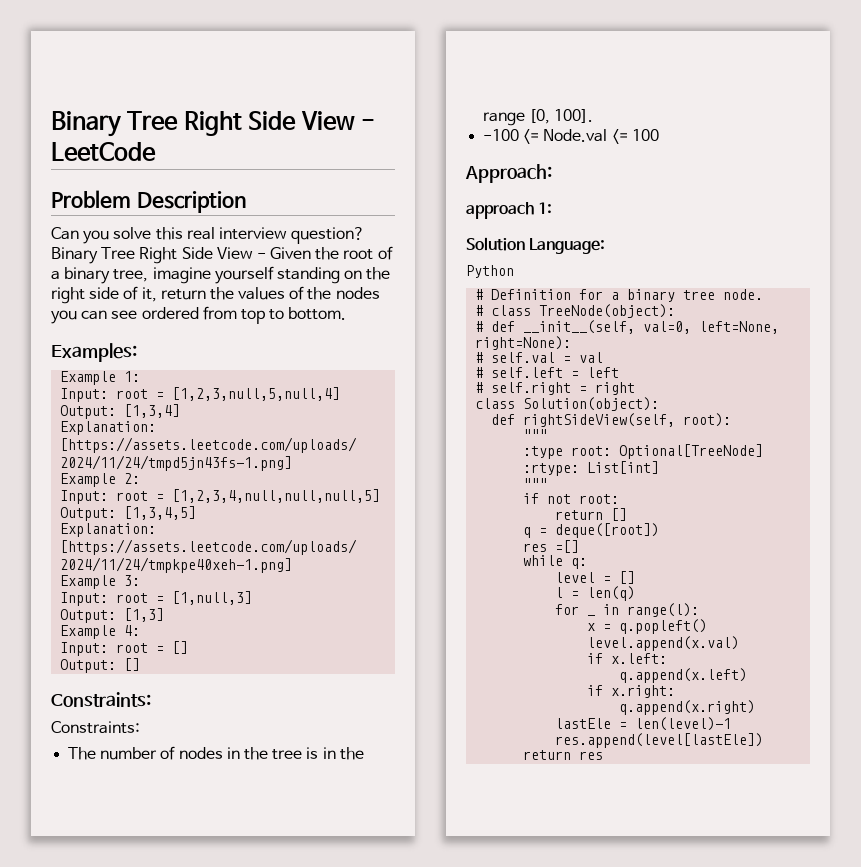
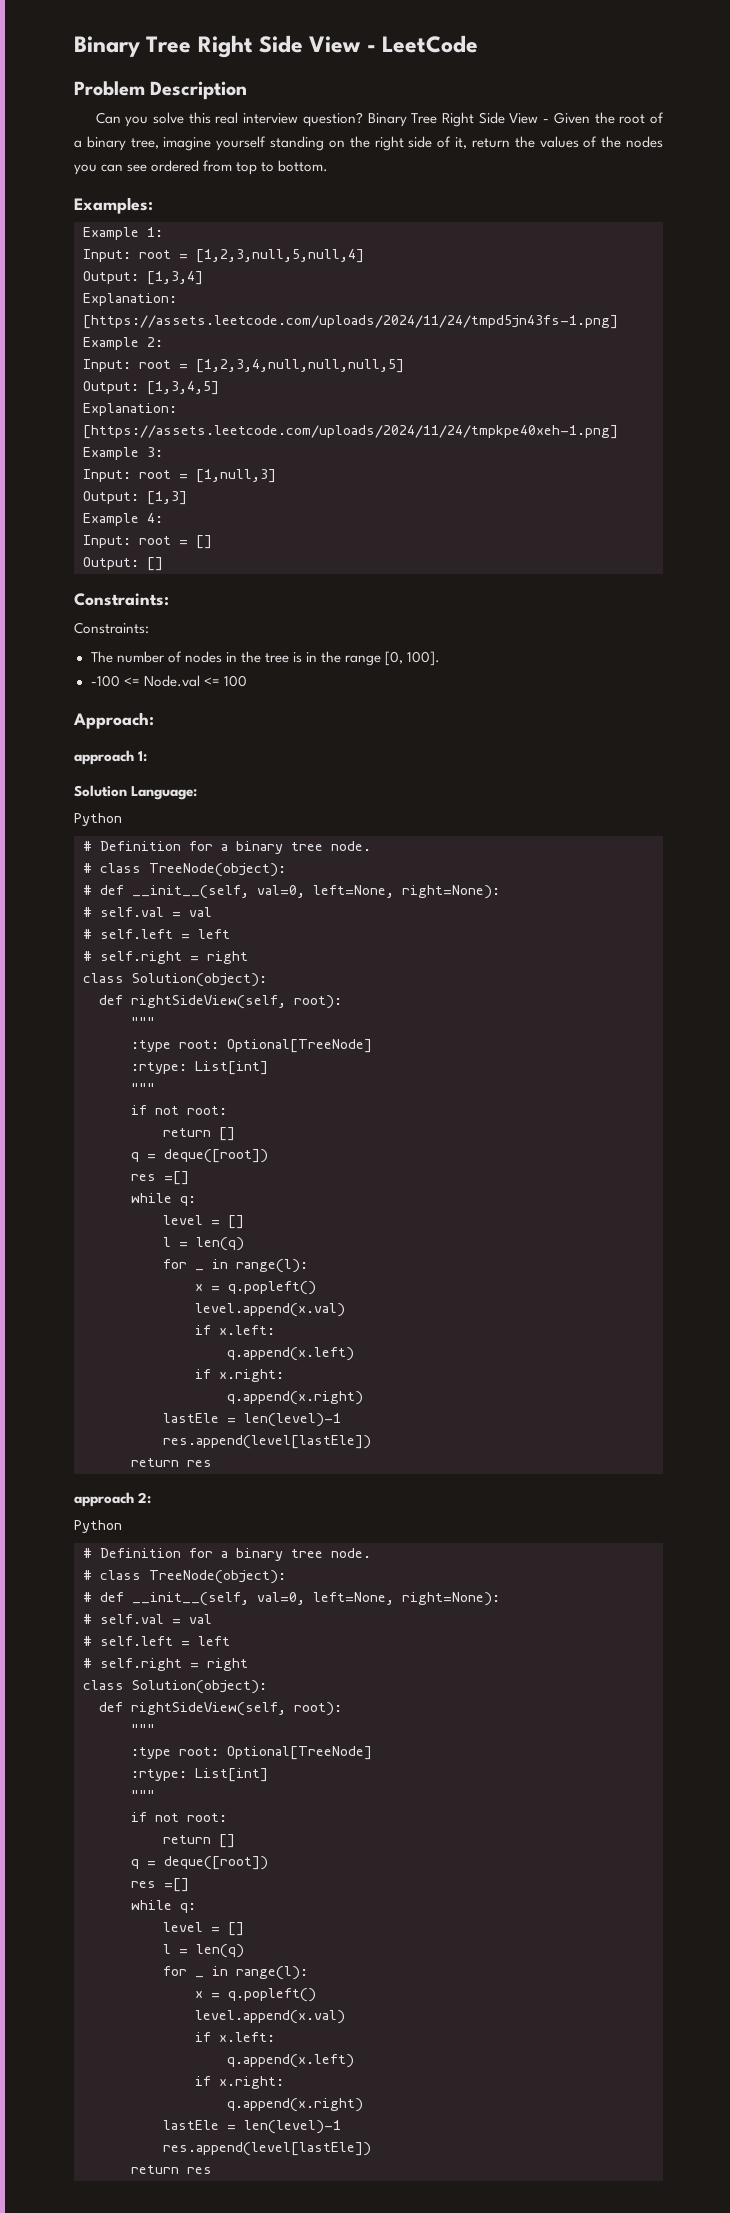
(604, 755) none -> [74,1492,152,1507] [74,1520,122,1533] [83,1548,371,1561] [83,1570,286,1584] [83,1592,500,1606] [83,1614,212,1624] [83,1636,230,1646] [83,1658,248,1671] [83,1680,267,1694] [99,1702,342,1716] [131,1724,155,1734] [131,1746,372,1760] [131,1768,268,1782] [131,1790,155,1800] [131,1812,227,1822] [163,1834,235,1848] [131,1856,268,1870] [131,1878,189,1892] [131,1900,196,1913] [163,1922,244,1936] [163,1944,244,1958] [163,1966,187,1976] [195,1976,204,1978] [212,1966,308,1980] [195,1988,316,2002] [195,2010,345,2024] [195,2032,275,2042] [227,2054,354,2068] [195,2076,284,2089] [227,2098,363,2112] [163,2120,341,2134] [163,2142,371,2156] [131,2165,212,2174] // approach 2: // Python // # Definition for a binary tree node. // # class TreeNode(object): // # def __init__(self, val=0, left=None, right=None): // # self.val = val // # self.left = left // # self.right = right // class Solution(object): // def rightSideView(self, root): // """ // :type root: Optional[TreeNode] // :rtype: List[int] // """ // if not root: // return [] // q = deque([root]) // res =[] // while q: // level = [] // l = len(q) // for _ in range(l): // x = q.popleft() // level.append(x.val) // if x.left: // q.append(x.left) // if x.right: // q.append(x.right) // lastEle = len(level)-1 // res.append(level[lastEle]) // return res

